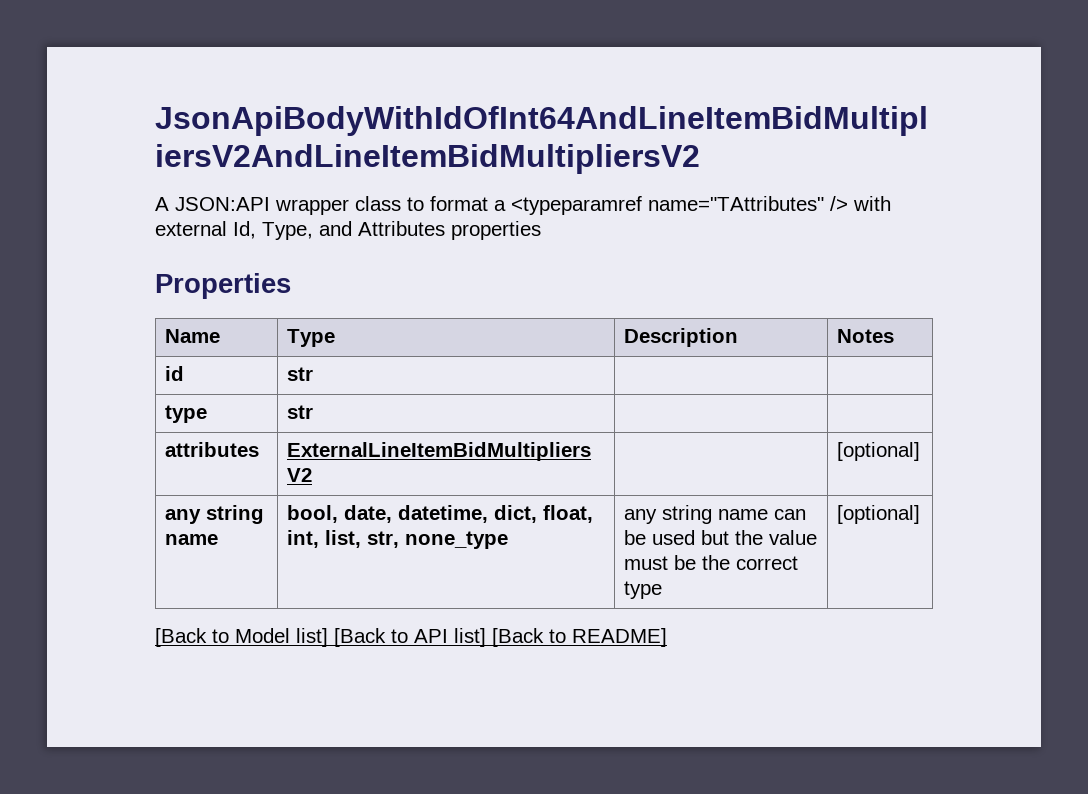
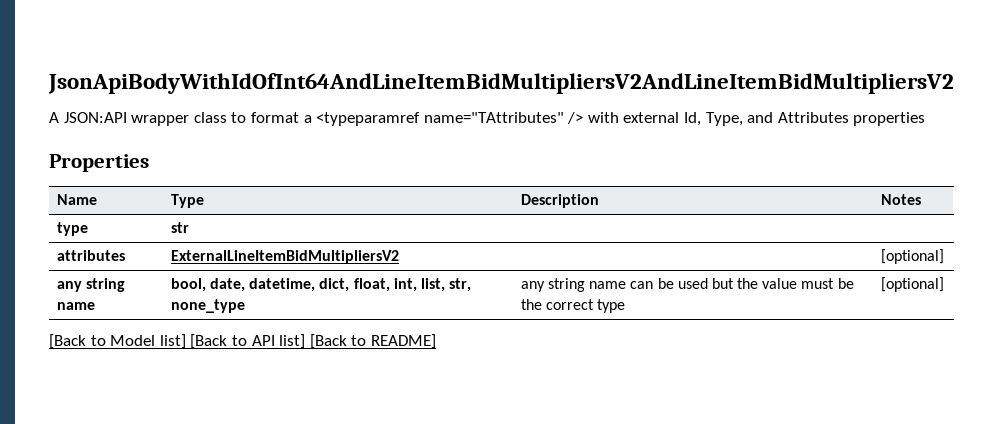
[165,366,185,381] [287,367,314,381] // id | str | | -> (921, 199) none

